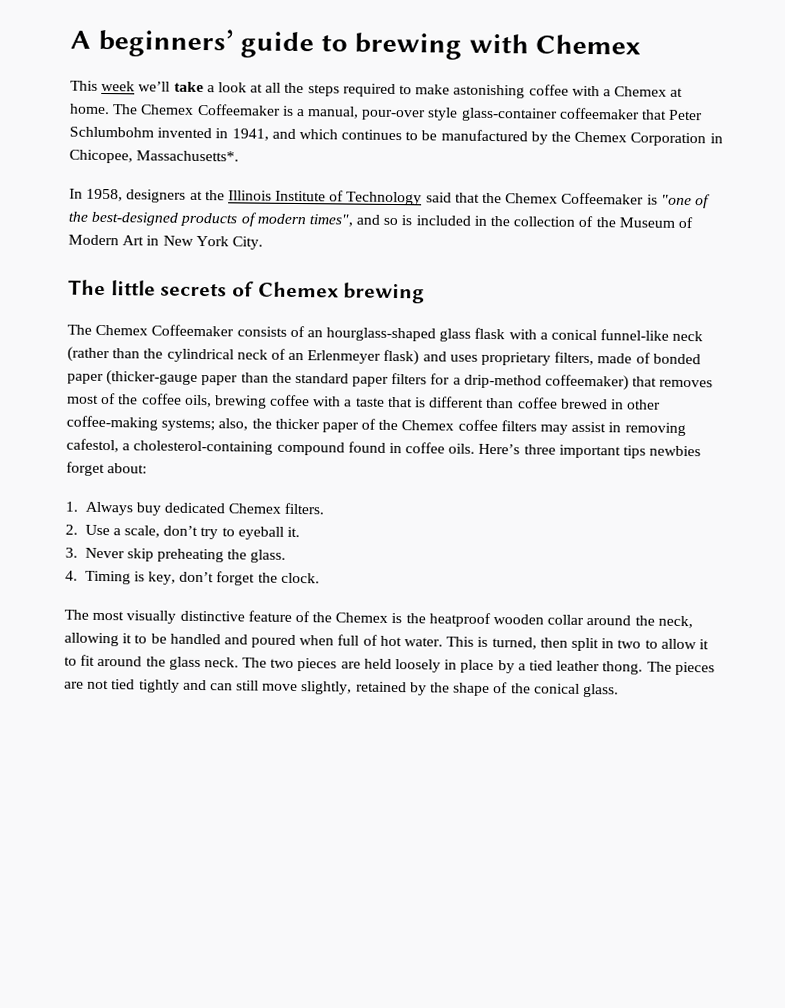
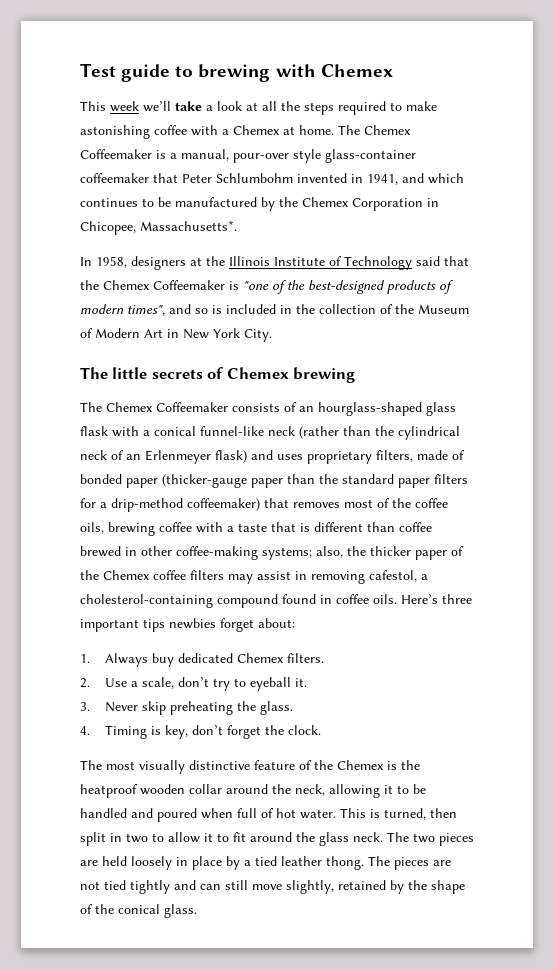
[70,27,234,58] A beginners’ -> [80,63,116,77] Test

